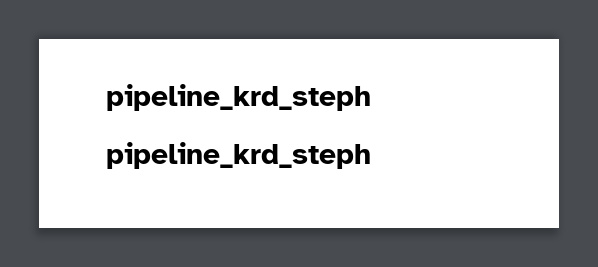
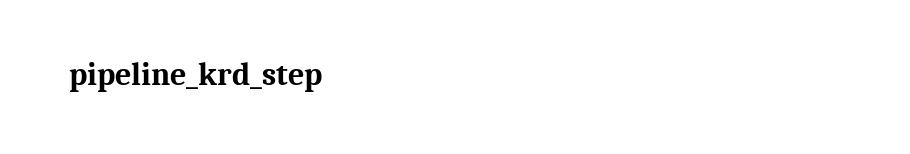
[106,84,371,111] [106,142,371,169] pipeline_krd_steph // pipeline_krd_steph -> [69,62,322,92] pipeline_krd_step

